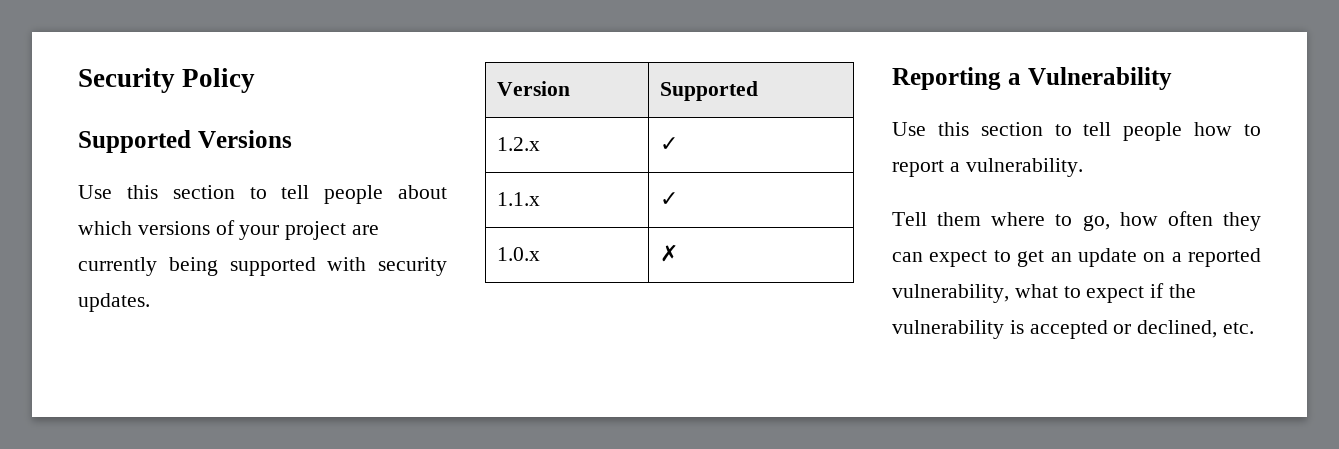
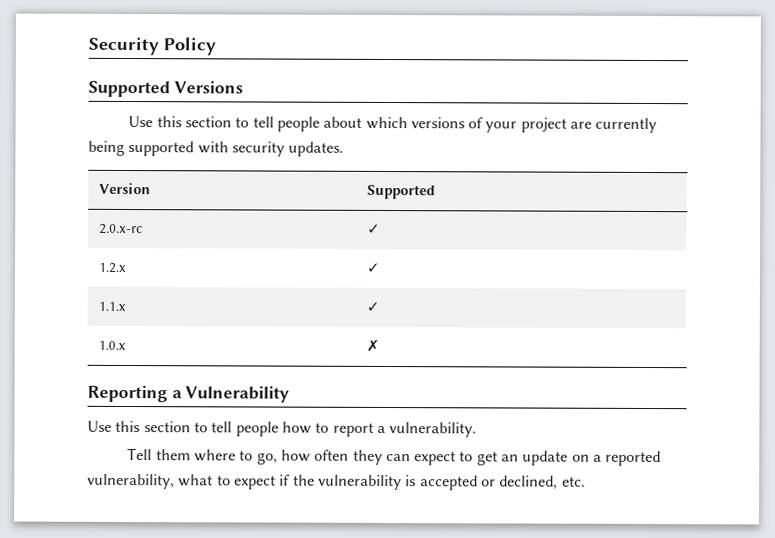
(759, 91) none -> [98,223,143,235] [366,223,381,234] // 2.0.x-rc | ✓

